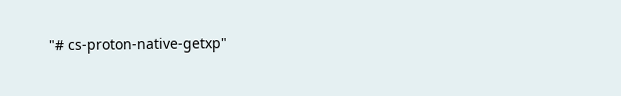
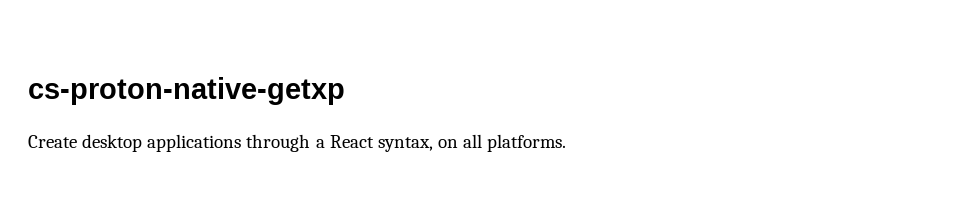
[48,37,228,55] "# cs-proton-native-getxp" -> [28,77,345,105] [28,134,567,152] cs-proton-native-getxp // Create desktop applications through a React syntax, on all platforms.

